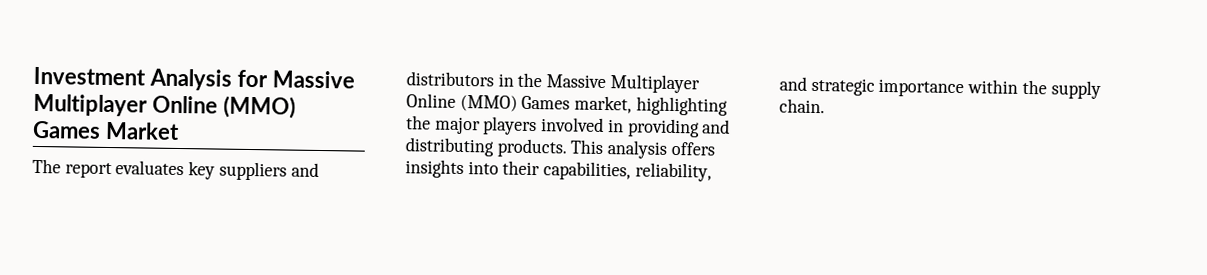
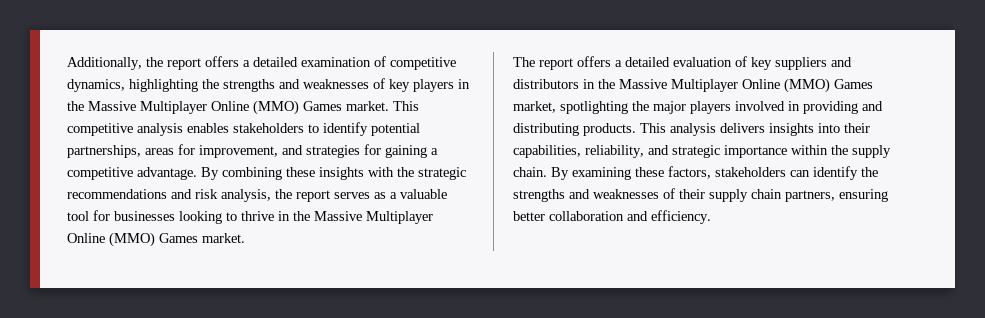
[33,66,355,91] [33,93,296,119] [32,120,180,140] [32,158,185,179] Investment Analysis for Massive Multiplayer Online (MMO) Games Market // The report evaluates -> [67,56,456,70] [67,78,470,92] [67,100,419,115] [67,122,420,136] [67,144,438,158] [67,167,466,180] [67,189,447,202] [67,210,433,224] [67,232,245,247] [513,56,747,70] Additionally, the report offers a detailed examination of competitive dynamics, highlighting the strengths and weaknesses of key players in the Massive Multiplayer Online (MMO) Games market. This competitive analysis enables stakeholders to identify potential partnerships, areas for improvement, and strategies for gaining a competitive advantage. By combining these insights with the strategic recommendations and risk analysis, the report serves as a valuable tool for businesses looking to thrive in the Massive Multiplayer Online (MMO) Games market. // The report offers a detailed evaluation of
[635,96,728,116] highlighting -> [560,101,628,114] spotlighting
[670,141,715,156] offers -> [720,123,765,133] delivers
(825, 106) none -> [551,166,878,180] [513,188,888,202] [513,210,711,224] By examining these factors, stakeholders can identify the strengths and weaknesses of their supply chain partners, ensuring better collaboration and efficiency.

